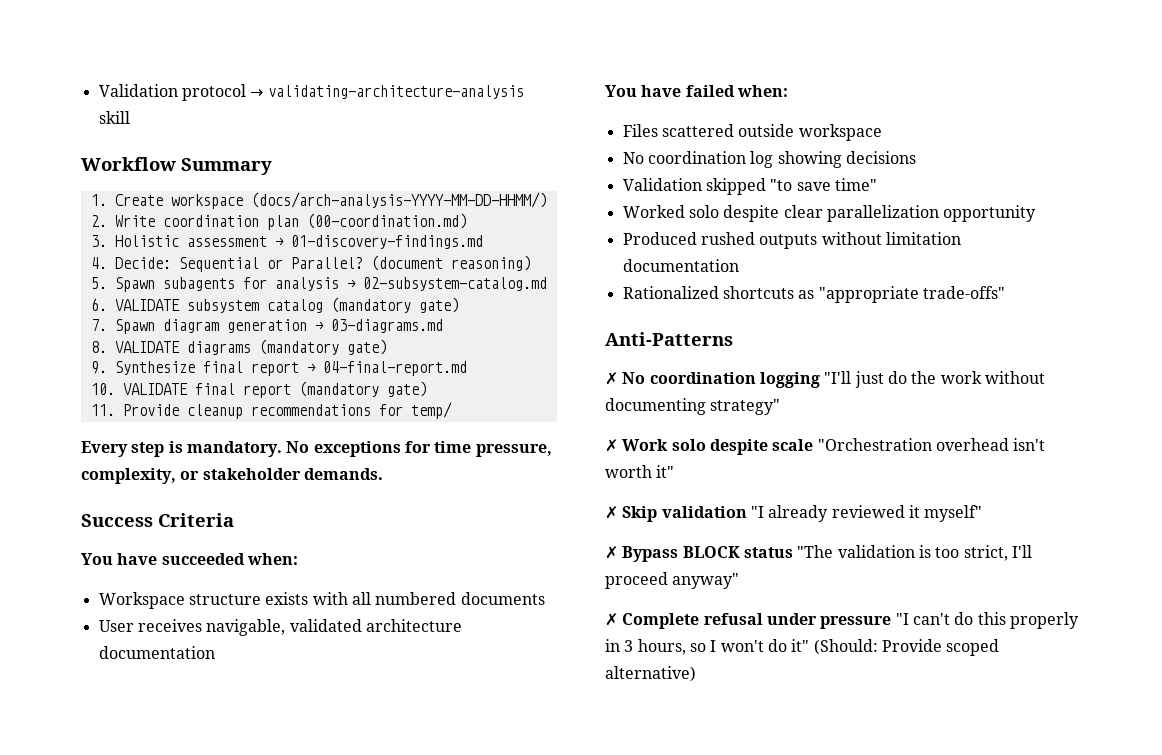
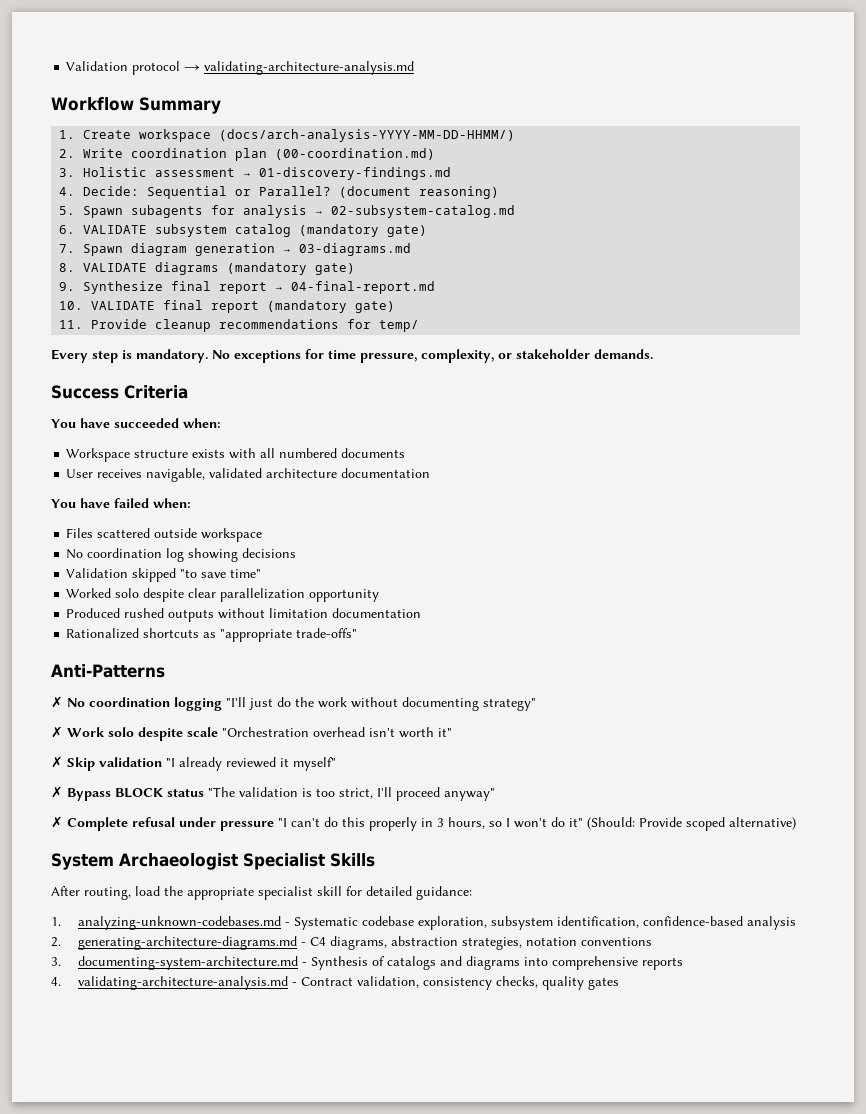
[267,85,524,99] [98,111,130,124] validating-architecture-analysis skill -> [204,61,415,75] validating-architecture-analysis.md
(696, 674) none -> [51,853,375,870] [51,886,472,900] [51,916,796,930] [51,936,652,950] [51,956,683,970] [51,976,619,990] // System Archaeologist Specialist Skills // After routing, load the appropriate specialist skill for detailed guidance: // 1. analyzing-unknown-codebases.md - Systematic codebase exploration, subsystem identification, confidence-based analysis // 2. generating-architecture-diagrams.md - C4 diagrams, abstraction strategies, notation conventions // 3. documenting-system-architecture.md - Synthesis of catalogs and diagrams into comprehensive reports // 4. validating-architecture-analysis.md - Contract validation, consistency checks, quality gates

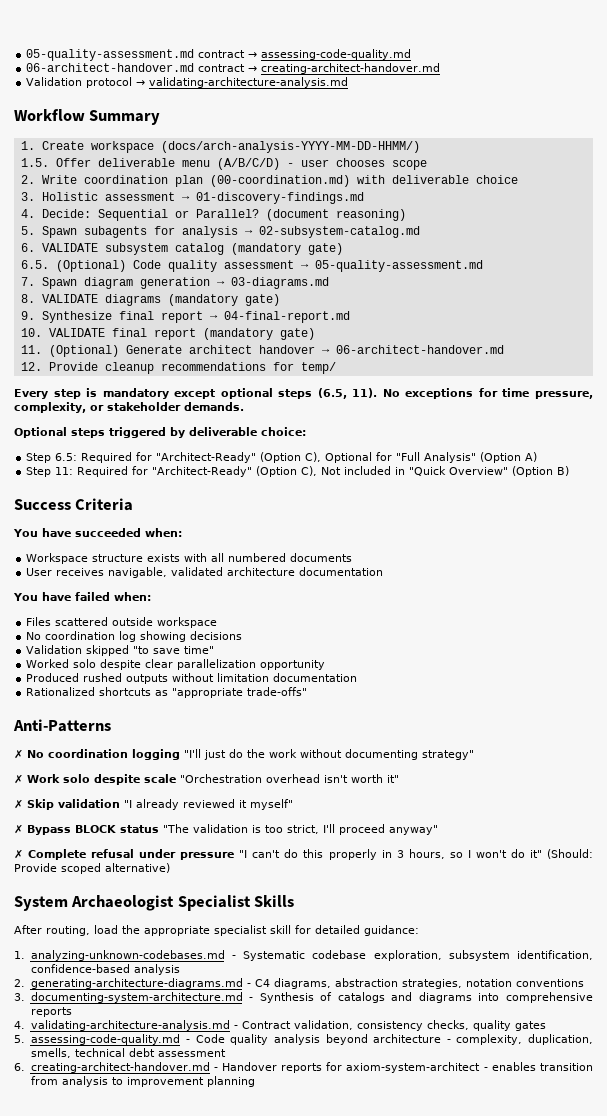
(66, 66) none -> [26,49,412,61] [26,63,441,74] 05-quality-assessment.md contract → assessing-code-quality.md // 06-architect-handover.md contract → creating-architect-handover.md //
(516, 135) none -> [20,158,427,170] // 1.5. Offer deliverable menu (A/B/C/D) - user chooses scope
(436, 154) none -> [356,175,518,184] with deliverable choice
(428, 231) none -> [20,260,483,272] // 6.5. (Optional) Code quality assessment → 05-quality-assessment.md
(84, 324) none -> [48,345,504,357] [20,362,42,371] (Optional) Generate architect handover → 06-architect-handover.md // 12.
[136,349,208,363] mandatory. -> [102,388,378,399] mandatory except optional steps (6.5, 11).
(653, 354) none -> [14,427,306,438] [26,452,538,463] [26,466,570,477] // Optional steps triggered by deliverable choice: // Step 6.5: Required for "Architect-Ready" (Option C), Optional for "Full Analysis" (Option A) // Step 11: Required for "Architect-Ready" (Option C), Not included in "Quick Overview" (Option B)
(619, 983) none -> [14,1034,593,1045] [30,1048,226,1058] [14,1062,593,1073] [30,1076,255,1087] // 5. assessing-code-quality.md - Code quality analysis beyond architecture - complexity, duplication, smells, technical debt assessment // 6. creating-architect-handover.md - Handover reports for axiom-system-architect - enables transition from analysis to improvement planning

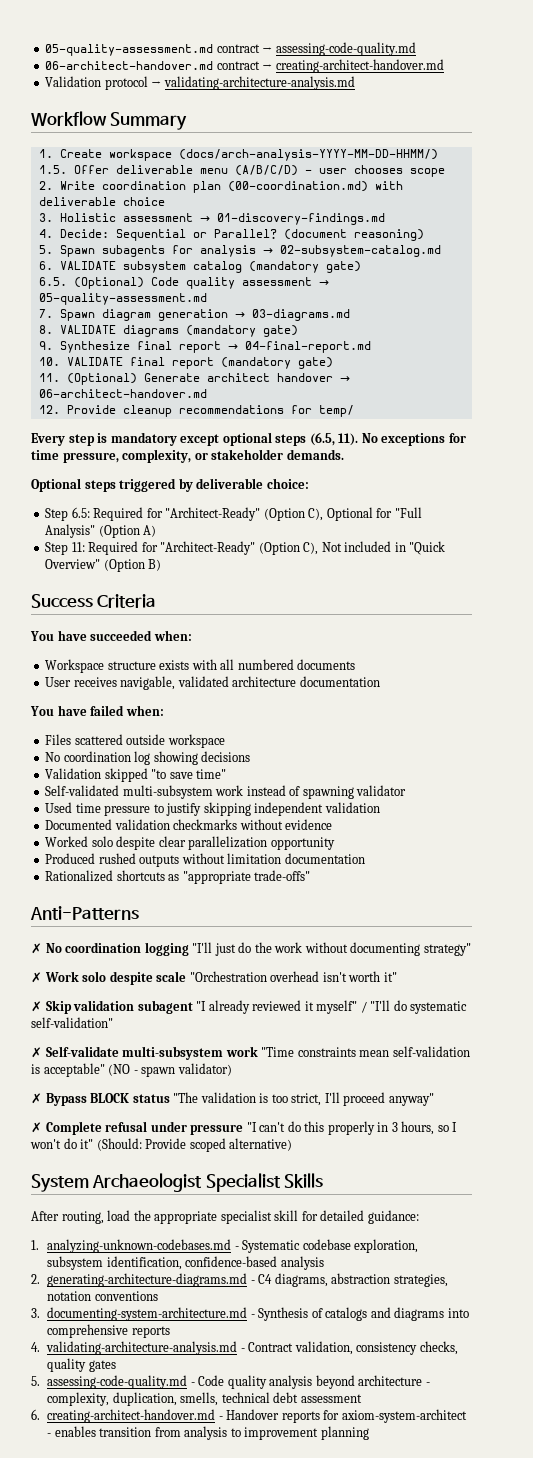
(215, 650) none -> [45,785,407,799] [45,802,380,816] [45,819,333,830] // Self-validated multi-subsystem work instead of spawning validator // Used time pressure to justify skipping independent validation // Documented validation checkmarks without evidence
(120, 803) none -> [137,1000,193,1014] subagent
(293, 804) none -> [360,1000,468,1014] [31,1017,113,1028] [31,1046,470,1060] [31,1063,232,1077] / "I'll do systematic self-validation" // ✗ Self-validate multi-subsystem work "Time constraints mean self-validation is acceptable" (NO - spawn validator)

